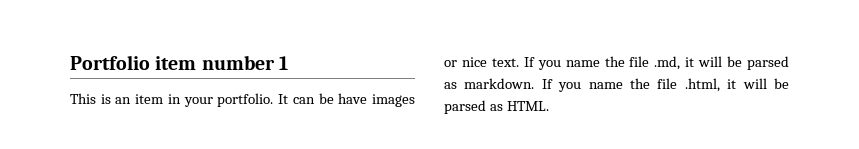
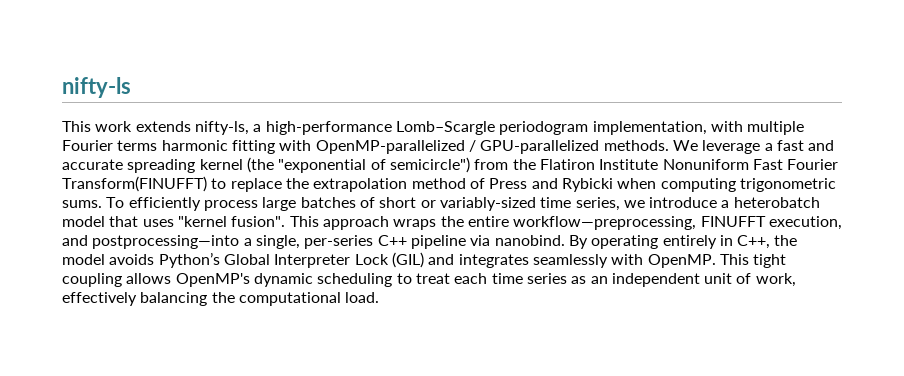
[70,55,288,70] [70,93,415,107] [444,56,789,70] [444,78,789,92] [444,100,549,114] Portfolio item number 1 // This is an item in your portfolio. It can be have images or nice text. If you name the file .md, it will be parsed as markdown. If you name the file .html, it will be parsed as HTML. -> [62,77,131,98] [62,121,805,135] [62,140,835,154] [62,157,839,173] [62,176,836,192] [62,197,820,211] [62,216,842,230] [62,235,798,249] [62,252,787,268] [62,273,796,287] [62,292,380,306] nifty-ls // This work extends nifty-ls, a high-performance Lomb–Scargle periodogram implementation, with multiple Fourier terms harmonic fitting with OpenMP-parallelized / GPU-parallelized methods. We leverage a fast and accurate spreading kernel (the "exponential of semicircle") from the Flatiron Institute Nonuniform Fast Fourier Transform(FINUFFT) to replace the extrapolation method of Press and Rybicki when computing trigonometric sums. To efficiently process large batches of short or variably-sized time series, we introduce a heterobatch model that uses "kernel fusion". This approach wraps the entire workflow—preprocessing, FINUFFT execution, and postprocessing—into a single, per-series C++ pipeline via nanobind. By operating entirely in C++, the model avoids Python’s Global Interpreter Lock (GIL) and integrates seamlessly with OpenMP. This tight coupling allows OpenMP's dynamic scheduling to treat each time series as an independent unit of work, effectively balancing the computational load.

